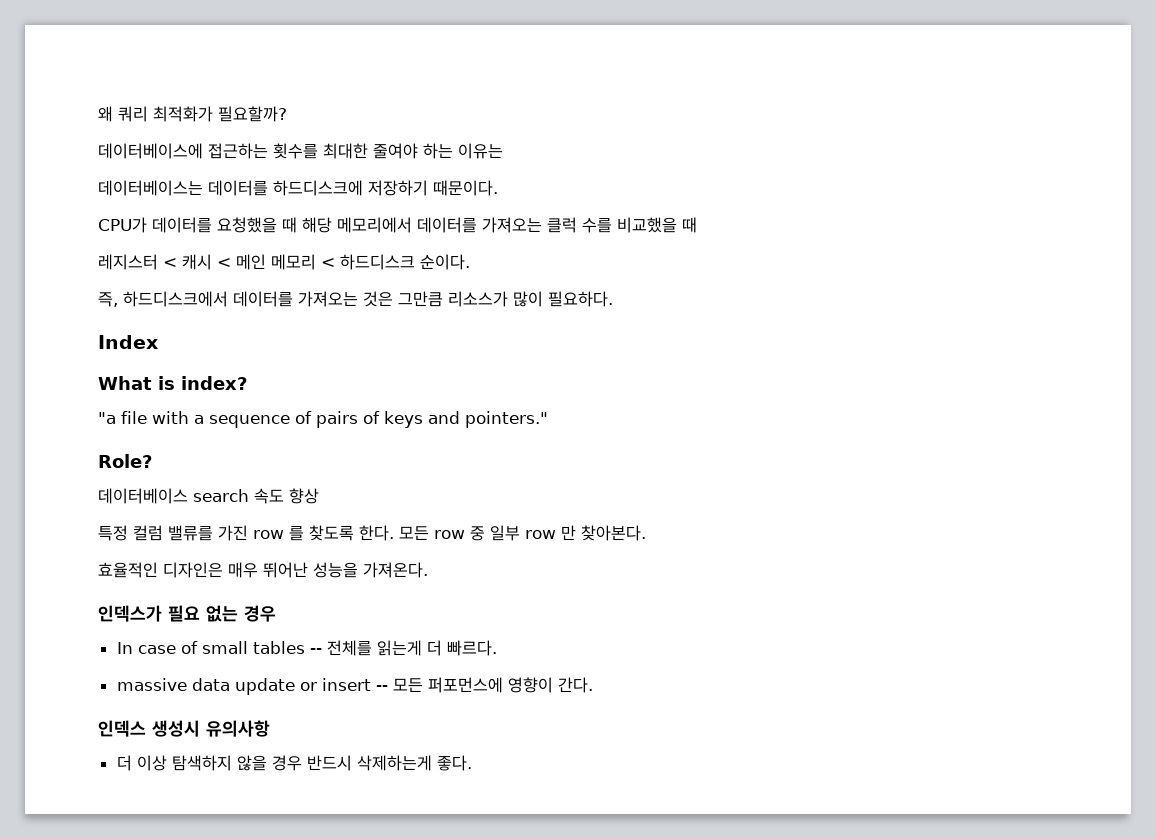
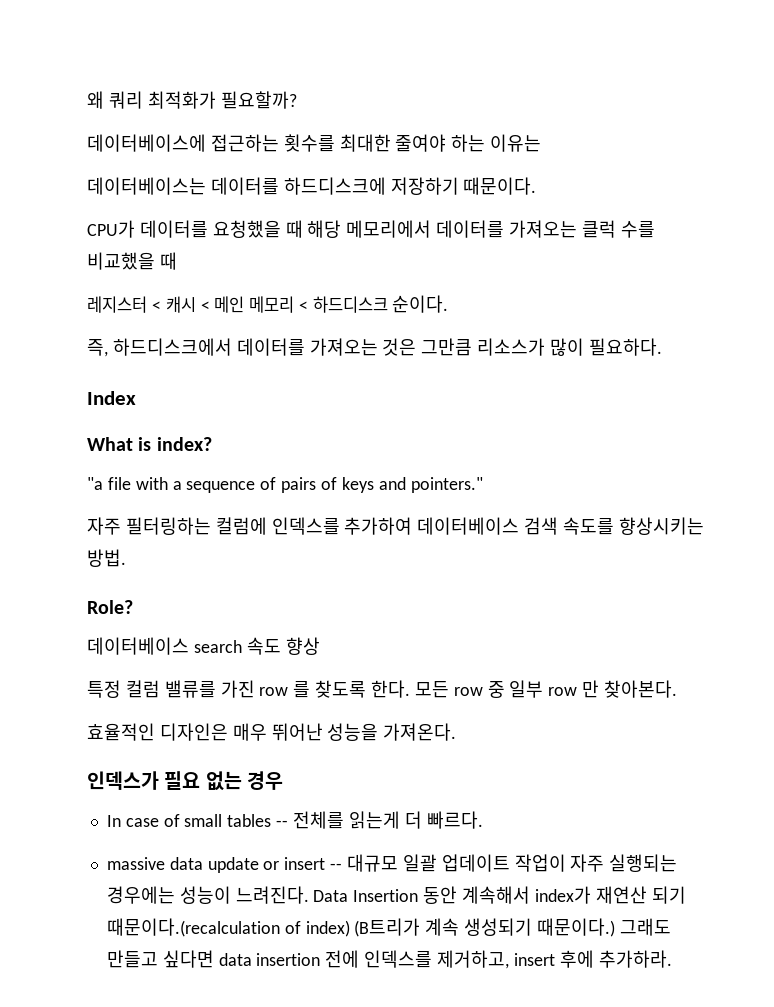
(548, 419) none -> [87,517,704,535] [87,549,126,567] // 자주 필터링하는 컬럼에 인덱스를 추가하여 데이터베이스 검색 속도를 향상시키는 방법.
[392,677,593,693] [98,720,270,737] [116,755,472,771] 모든 퍼포먼스에 영향이 간다. // 인덱스 생성시 유의사항 // 더 이상 탐색하지 않을 경우 반드시 삭제하는게 좋다. -> [346,854,678,872] [106,886,686,904] [106,918,671,937] [106,950,672,969] 대규모 일괄 업데이트 작업이 자주 실행되는 경우에는 성능이 느려진다. Data Insertion 동안 계속해서 index가 재연산 되기 때문이다.(recalculation of index) (B트리가 계속 생성되기 때문이다.) 그래도 만들고 싶다면 data insertion 전에 인덱스를 제거하고, insert 후에 추가하라.

